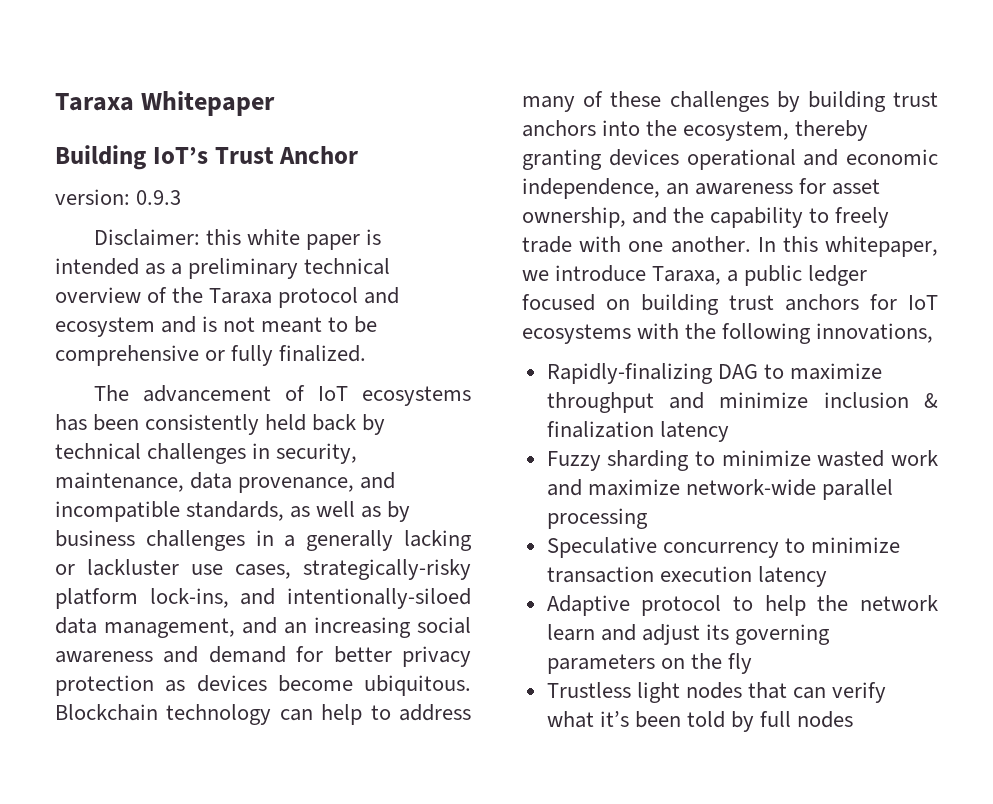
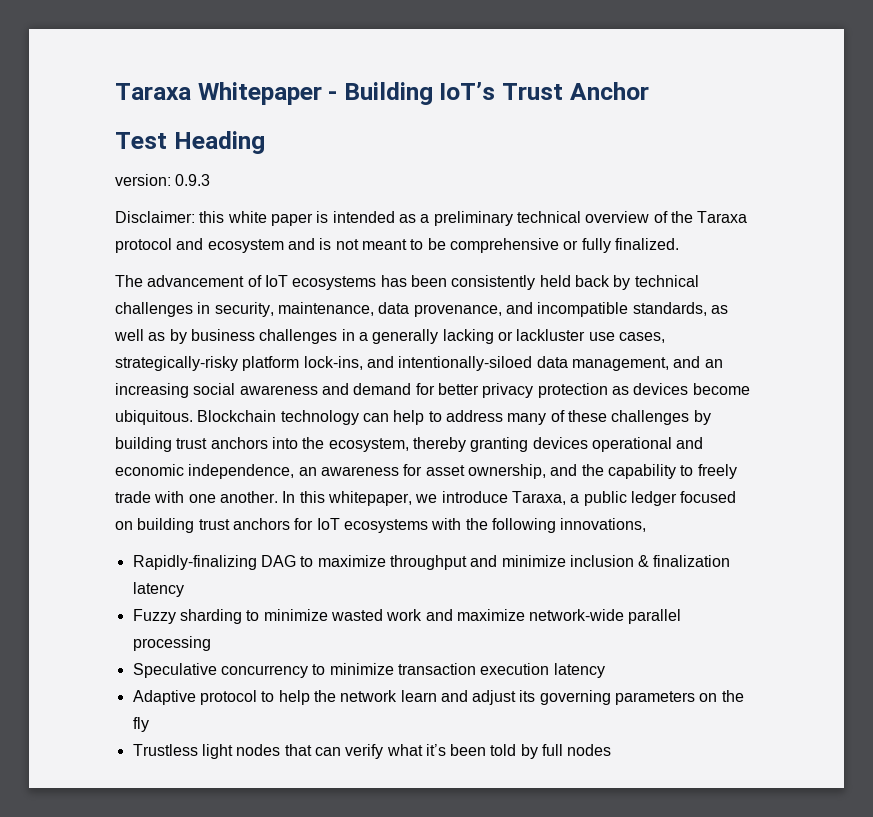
(276, 103) // -> [328,91,338,100] -
(359, 155) none -> [115,131,265,154] // Test Heading

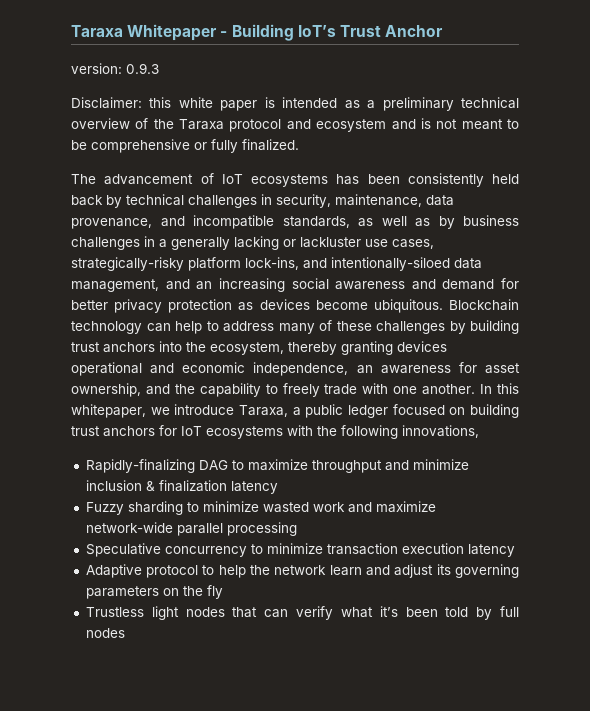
[115,131,265,154] // Test Heading -> (444, 31) none

